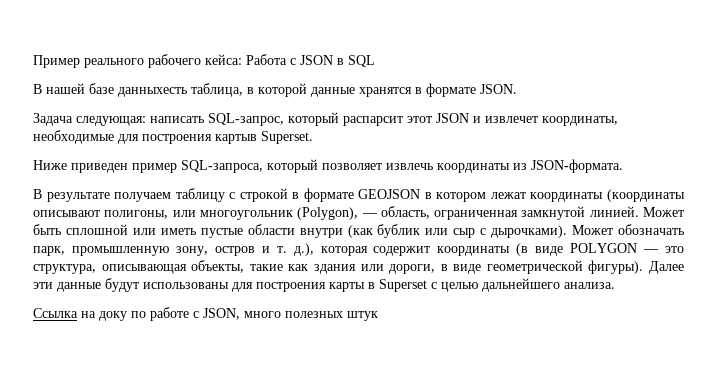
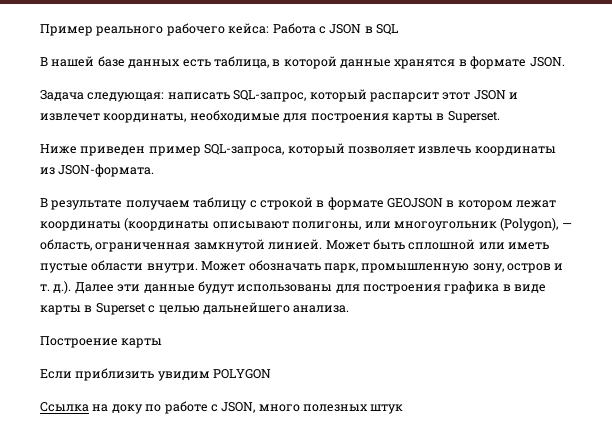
[118,87,187,97] данныхесть -> [128,59,211,68] данных есть
[215,134,257,144] картыв -> [391,113,445,123] карты в
[299,224,568,238] внутри (как бублик или сыр с дырочками). -> [146,263,198,273] внутри.
[293,243,685,256] [33,260,644,274] д.), которая содержит координаты (в виде POLYGON — это структура, описывающая объекты, такие как здания или дороги, в виде геометрической фигуры). -> [53,281,72,294] д.).
(326, 287) none -> [444,281,547,294] графика в виде
(615, 285) none -> [40,336,163,348] [40,368,272,381] // Построение карты // Если приблизить увидим POLYGON

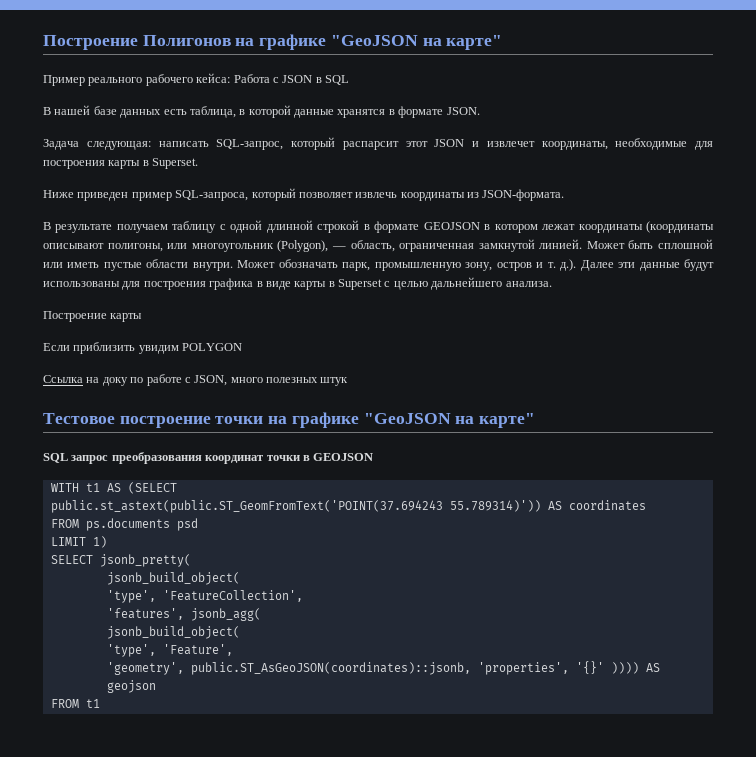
(40, 30) none -> [43,34,503,50] Построение Полигонов на графике "GeoJSON на карте" //
(257, 204) none -> [230,220,313,233] одной длинной
(404, 409) none -> [43,412,536,428] [43,452,374,464] [50,482,177,494] [50,500,646,513] [50,518,198,531] [50,536,107,548] [50,554,191,567] [106,572,240,585] [106,590,303,603] [106,608,261,621] [106,626,240,639] [106,644,233,657] [106,661,660,675] [106,680,156,693] [50,699,100,708] // Тестовое построение точки на графике "GeoJSON на карте" // SQL запрос преобразования координат точки в GEOJSON // WITH t1 AS (SELECT // public.st_astext(public.ST_GeomFromText('POINT(37.694243 55.789314)')) AS coordinates // FROM ps.documents psd // LIMIT 1) // SELECT jsonb_pretty( // jsonb_build_object( // 'type', 'FeatureCollection', // 'features', jsonb_agg( // jsonb_build_object( // 'type', 'Feature', // 'geometry', public.ST_AsGeoJSON(coordinates)::jsonb, 'properties', '{}' )))) AS geojson // FROM t1

